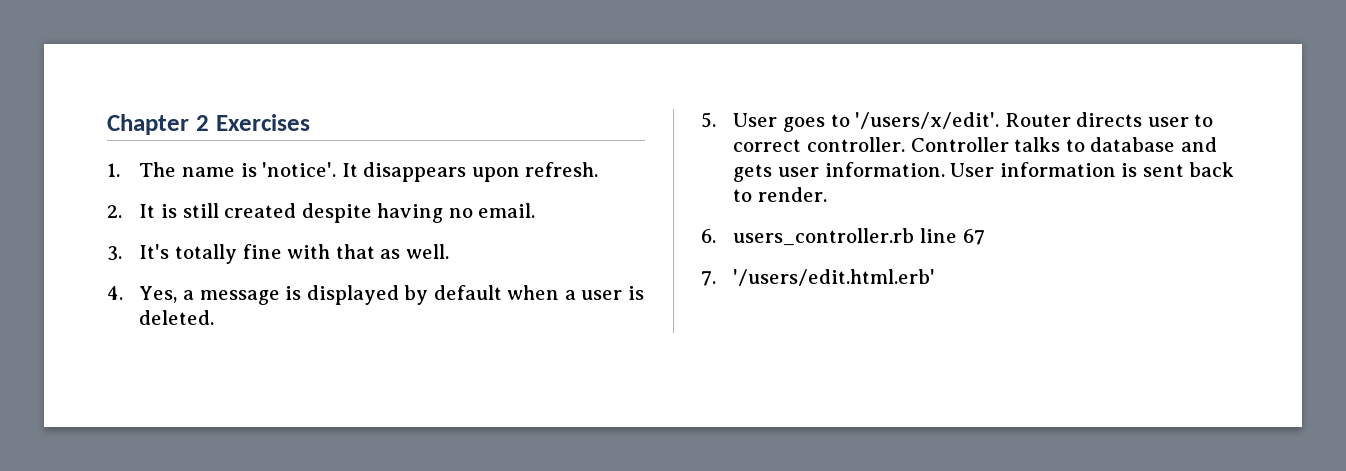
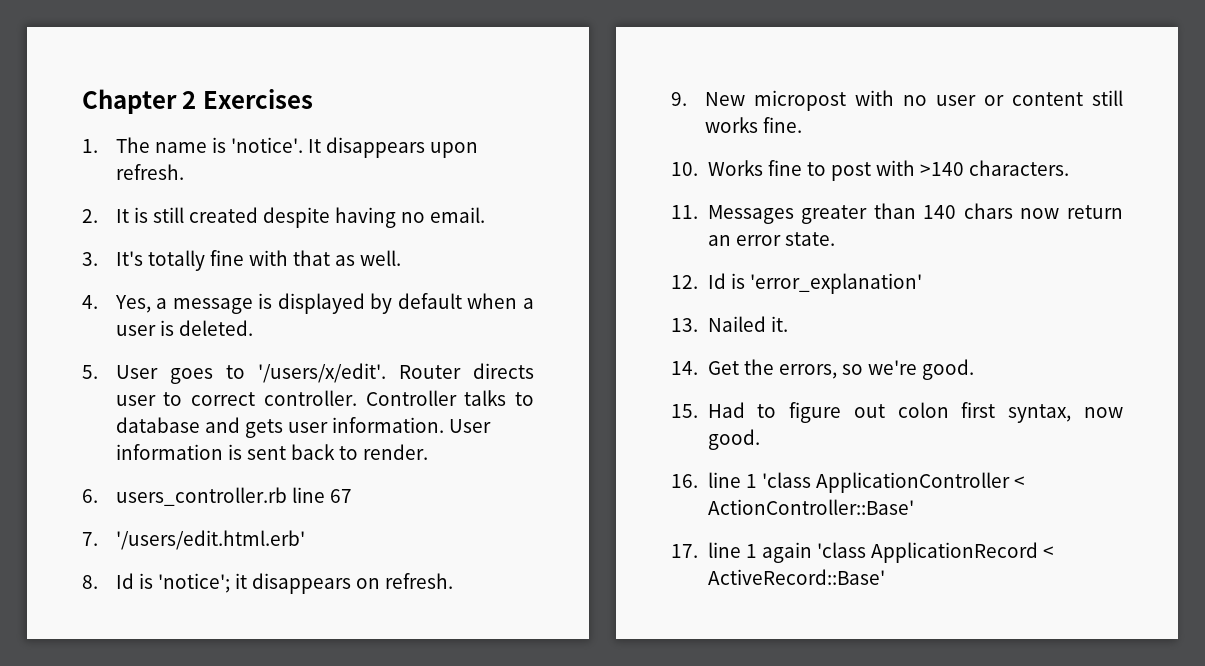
(936, 277) none -> [82,573,454,594] [671,90,1123,111] [704,117,802,133] [671,160,1070,181] [671,203,1123,224] [707,232,835,246] [671,273,922,294] [671,316,788,332] [671,359,975,380] [671,402,1123,423] [707,429,760,450] [671,472,1026,493] [707,499,914,515] [671,542,1055,563] [707,569,885,585] // 8. Id is 'notice'; it disappears on refresh. // 9. New micropost with no user or content still works fine. // 10. Works fine to post with >140 characters. // 11. Messages greater than 140 chars now return an error state. // 12. Id is 'error_explanation' // 13. Nailed it. // 14. Get the errors, so we're good. // 15. Had to figure out colon first syntax, now good. // 16. line 1 'class ApplicationController < ActionController::Base' // 17. line 1 again 'class ApplicationRecord < ActiveRecord::Base'

